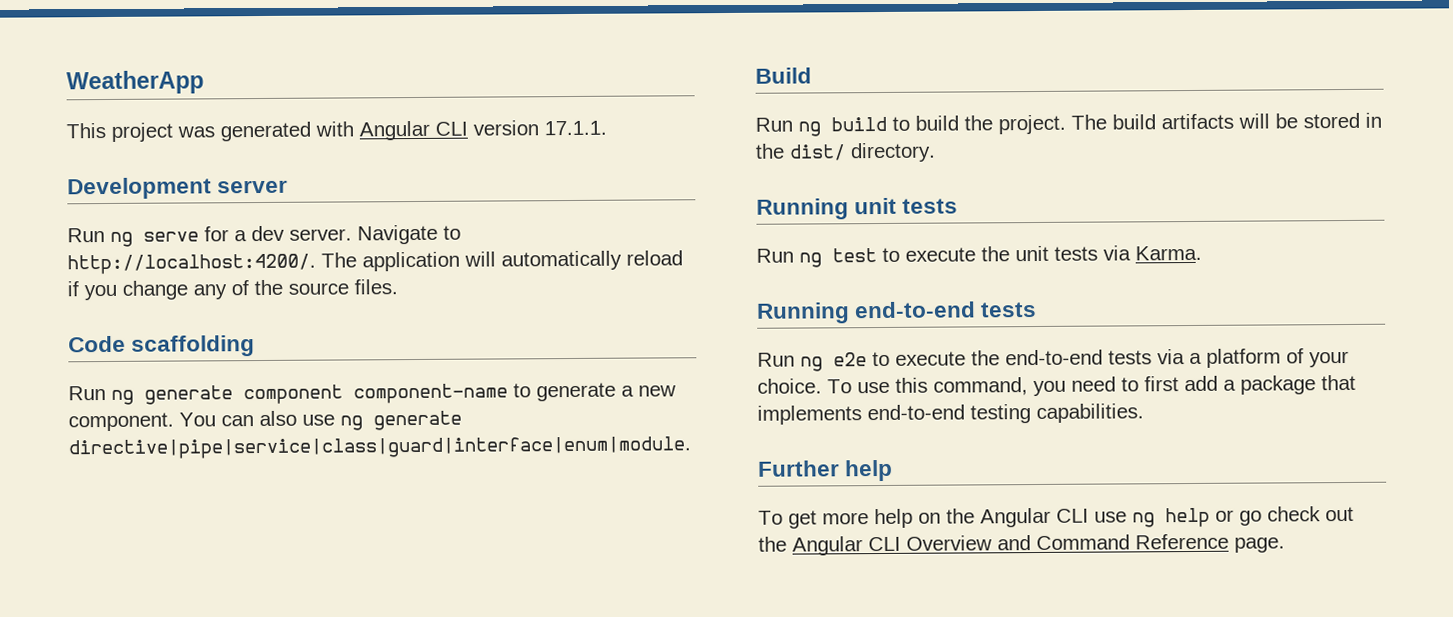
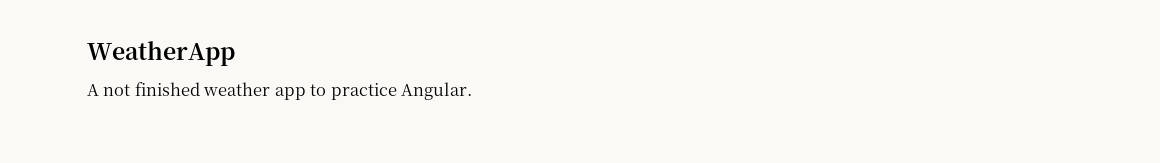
[66,120,607,142] [67,177,289,200] [67,224,461,247] [67,250,683,275] [67,279,398,301] [68,335,256,357] [68,382,676,405] [68,410,462,432] [68,436,691,460] [755,67,812,84] [755,112,1382,137] [755,142,936,163] [756,197,959,220] [756,245,1202,268] [756,301,1038,324] [757,348,1349,372] [757,374,1356,397] [757,403,1144,425] [757,459,894,482] [758,506,1354,529] [758,533,1285,556] This project was generated with Angular CLI version 17.1.1. // Development server // Run ng serve for a dev server. Navigate to http://localhost:4200/. The application will automatically reload if you change any of the source files. // Code scaffolding // Run ng generate component component-name to generate a new component. You can also use ng generate directive|pipe|service|class|guard|interface|enum|module. // Build // Run ng build to build the project. The build artifacts will be stored in the dist/ directory. // Running unit tests // Run ng test to execute the unit tests via Karma. // Running end-to-end tests // Run ng e2e to execute the end-to-end tests via a platform of your choice. To use this command, you need to first add a package that implements end-to-end testing capabilities. // Further help // To get more help on the Angular CLI use ng help or go check out the Angular CLI Overview and Command Reference page. -> [87,82,473,100] A not finished weather app to practice Angular.

